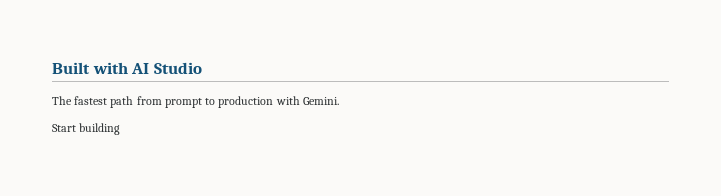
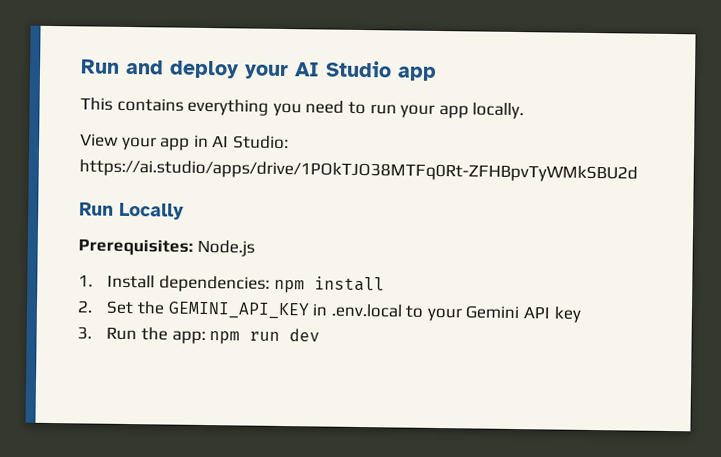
[52,62,202,74] [52,96,339,108] [52,123,121,135] Built with AI Studio // The fastest path from prompt to production with Gemini. // Start building -> [80,59,437,81] [80,97,525,120] [80,133,289,151] [79,159,638,183] [79,202,184,220] [78,238,255,257] [78,274,385,294] [77,300,582,323] [77,326,321,345] Run and deploy your AI Studio app // This contains everything you need to run your app locally. // View your app in AI Studio: https://ai.studio/apps/drive/1POkTJO38MTFq0Rt-ZFHBpvTyWMkSBU2d // Run Locally // Prerequisites: Node.js // 1. Install dependencies: npm install // 2. Set the GEMINI_API_KEY in .env.local to your Gemini API key // 3. Run the app: npm run dev

